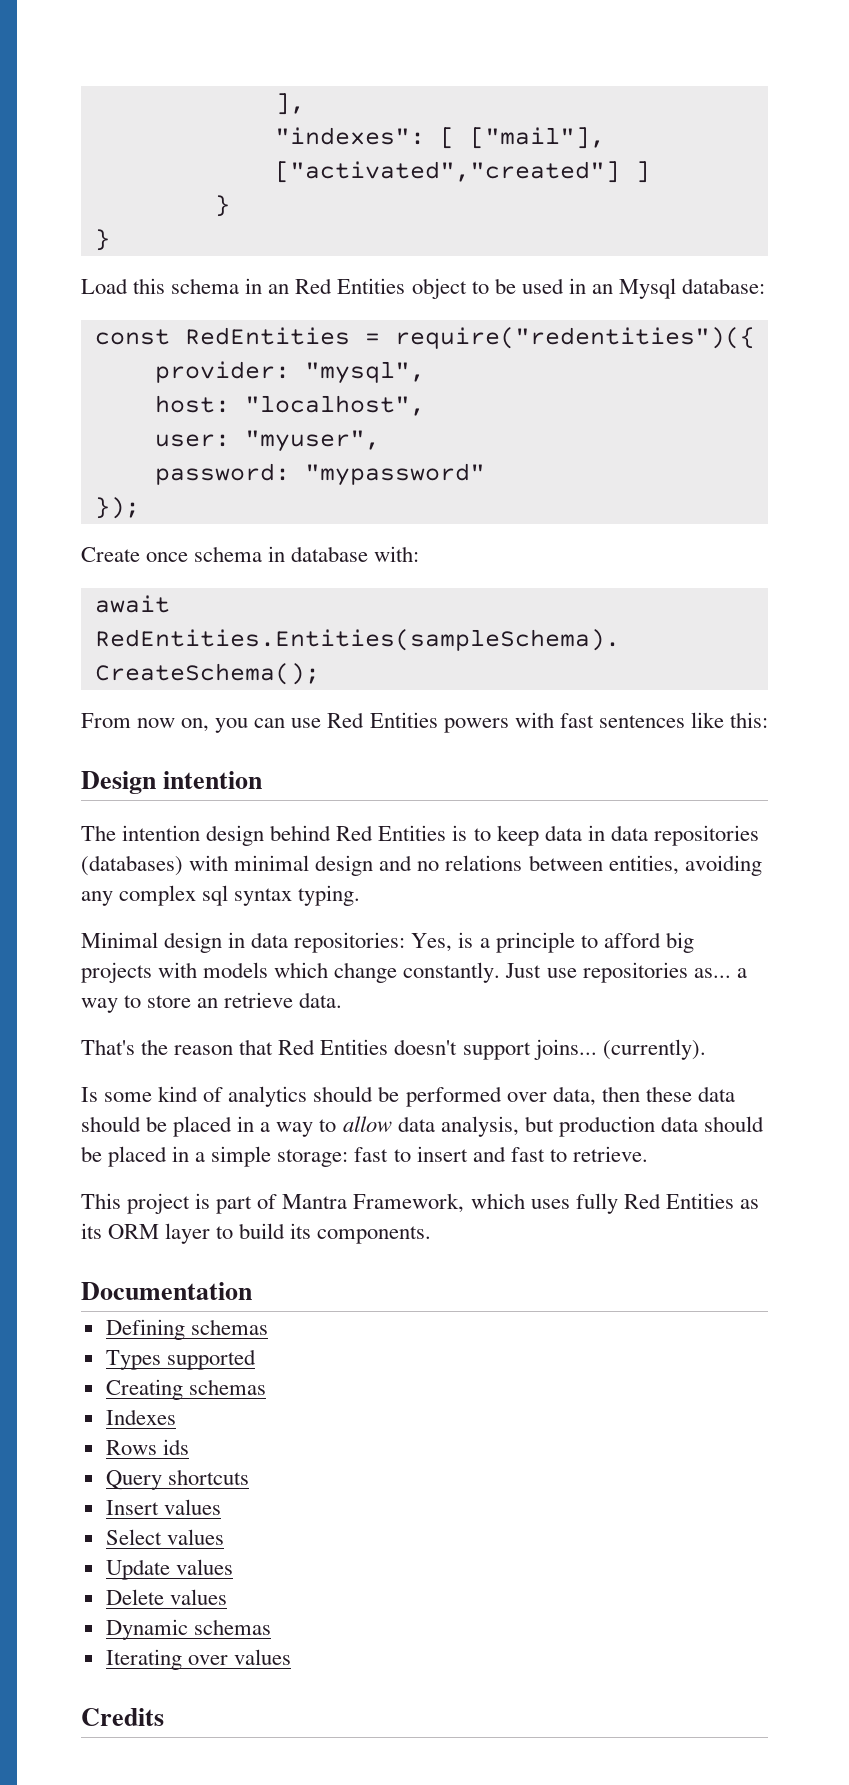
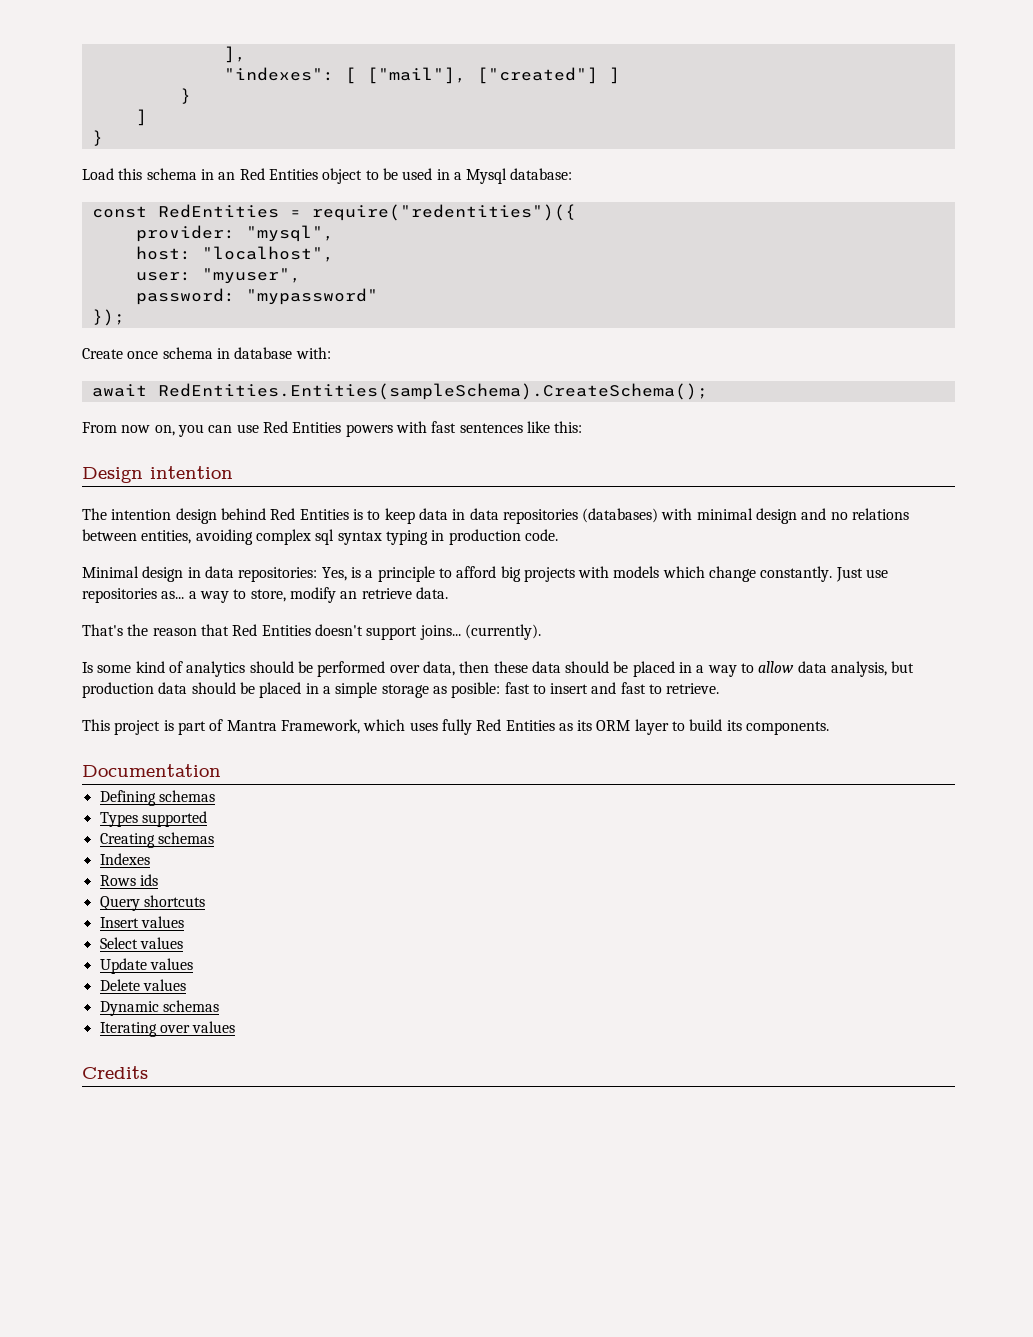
[274,161,650,183] [214,195,230,217] ["activated","created"] ] // } -> [476,67,620,84] [179,88,191,104] [135,109,147,126] ["created"] ] // } // ]
[591,284,613,294] an -> [453,172,462,180] a
[81,891,113,906] any -> (253, 537) none
[298,885,361,906] typing. -> [385,529,558,545] typing in production code.
[147,995,192,1008] store -> [250,587,336,603] store, modify
[277,1149,349,1167] storage: -> [381,682,501,698] storage as posible:

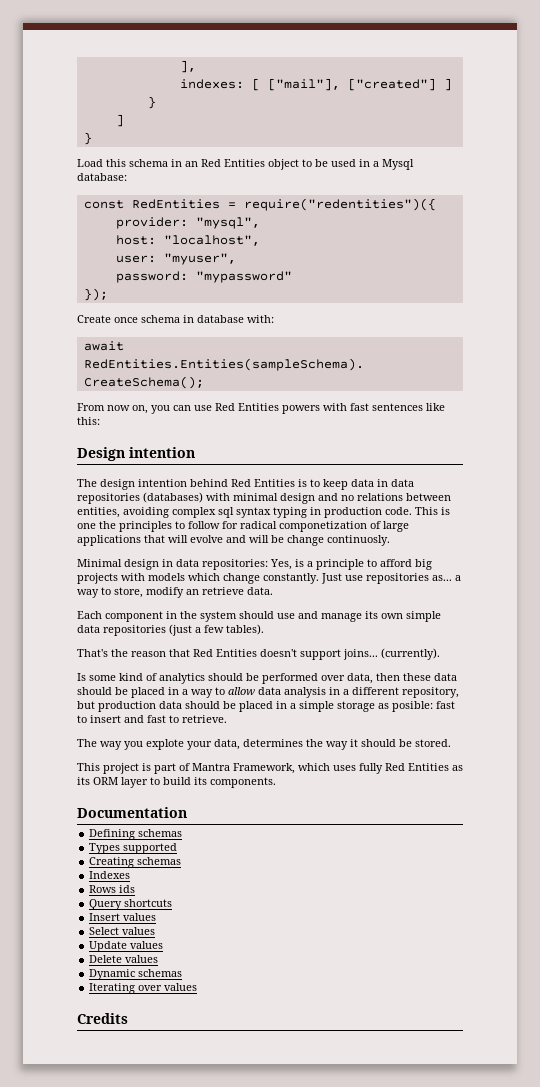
[223,67,334,81] "indexes": -> [179,79,244,89] indexes:
[111,508,217,524] intention design -> [100,479,187,490] design intention
(558, 535) none -> [415,507,450,515] [77,521,409,532] [77,535,390,546] This is one the principles to follow for radical componetization of large applications that will evolve and will be change continuosly.
(448, 593) none -> [77,611,441,622] [77,624,264,636] // Each component in the system should use and manage its own simple data repositories (just a few tables).
[831,661,888,677] analysis, -> [284,687,459,698] analysis in a different repository,
(720, 688) none -> [77,739,451,750] // The way you explote your data, determines the way it should be stored.

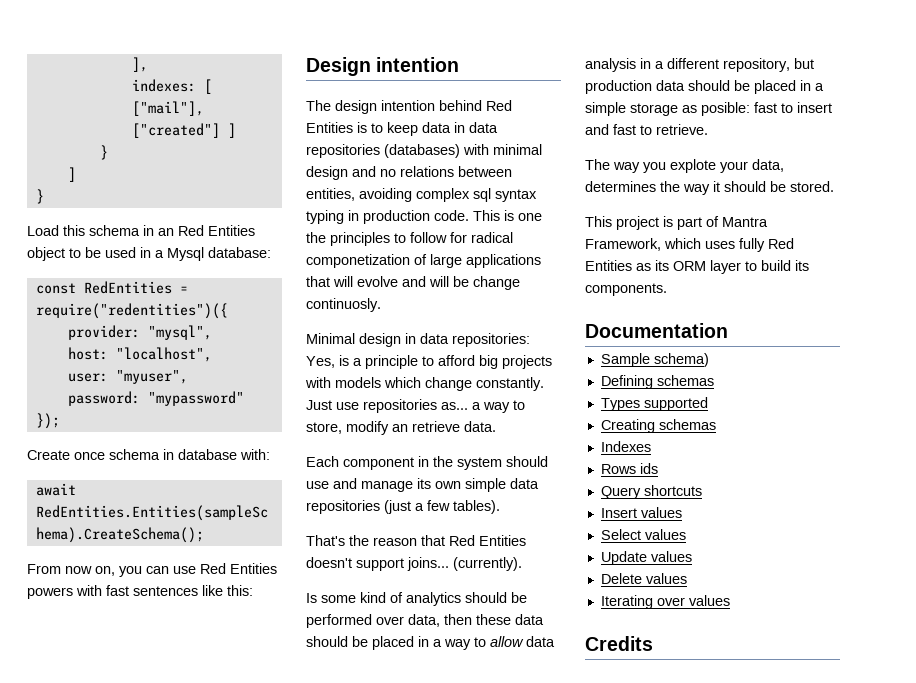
(187, 812) none -> [600,353,709,367] // Sample schema)
[89,969,183,980] // Dynamic schemas -> (687, 578) none

